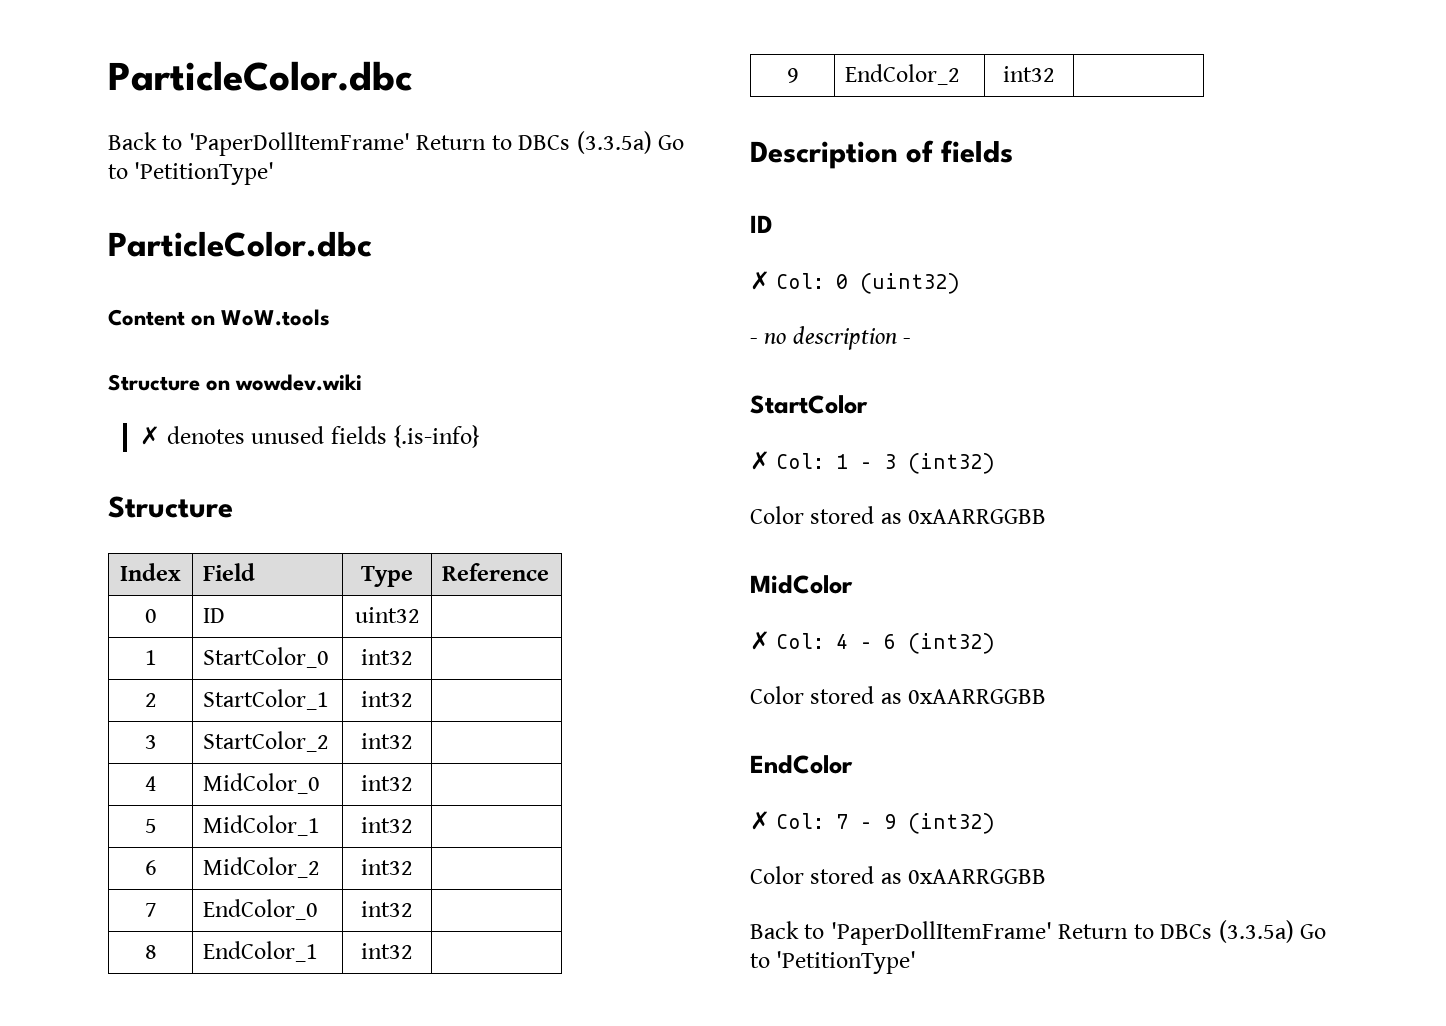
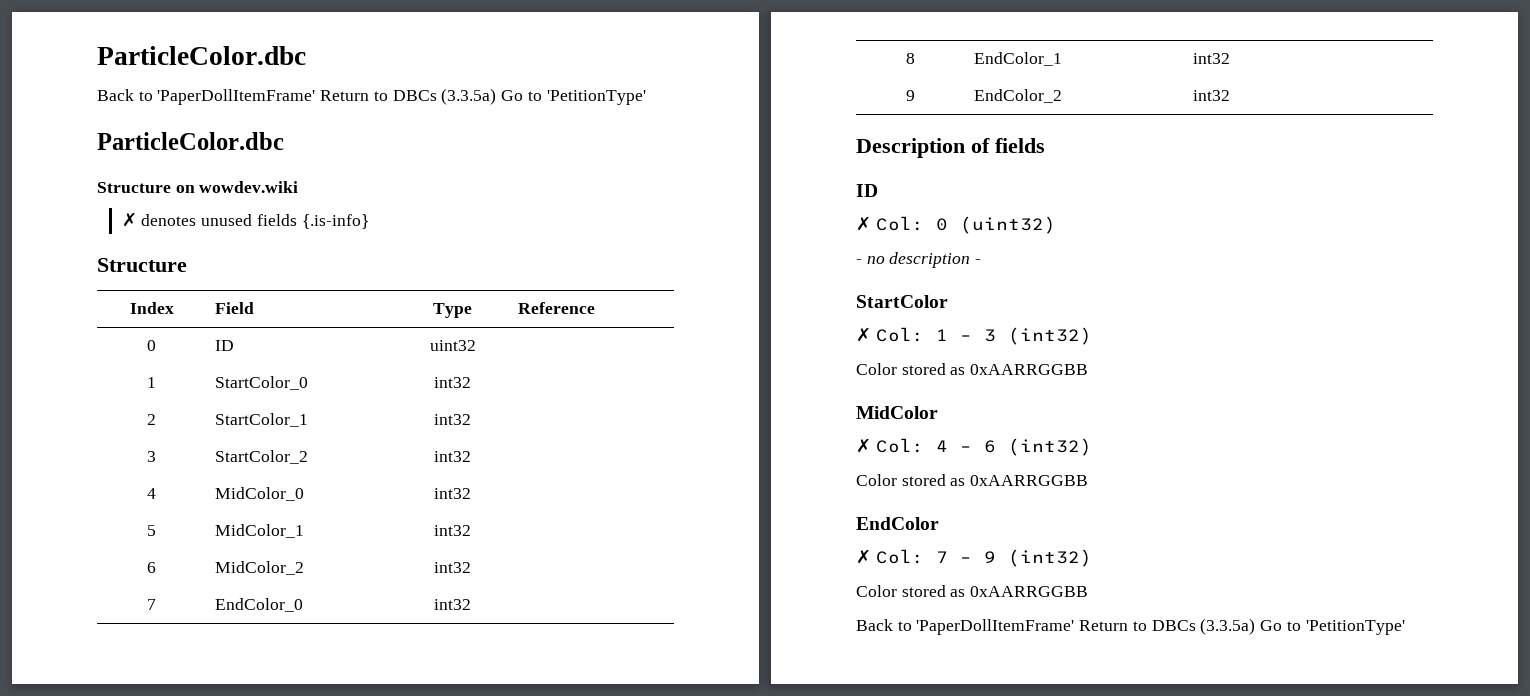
[108,309,331,326] // Content on WoW.tools -> (284, 141) none

